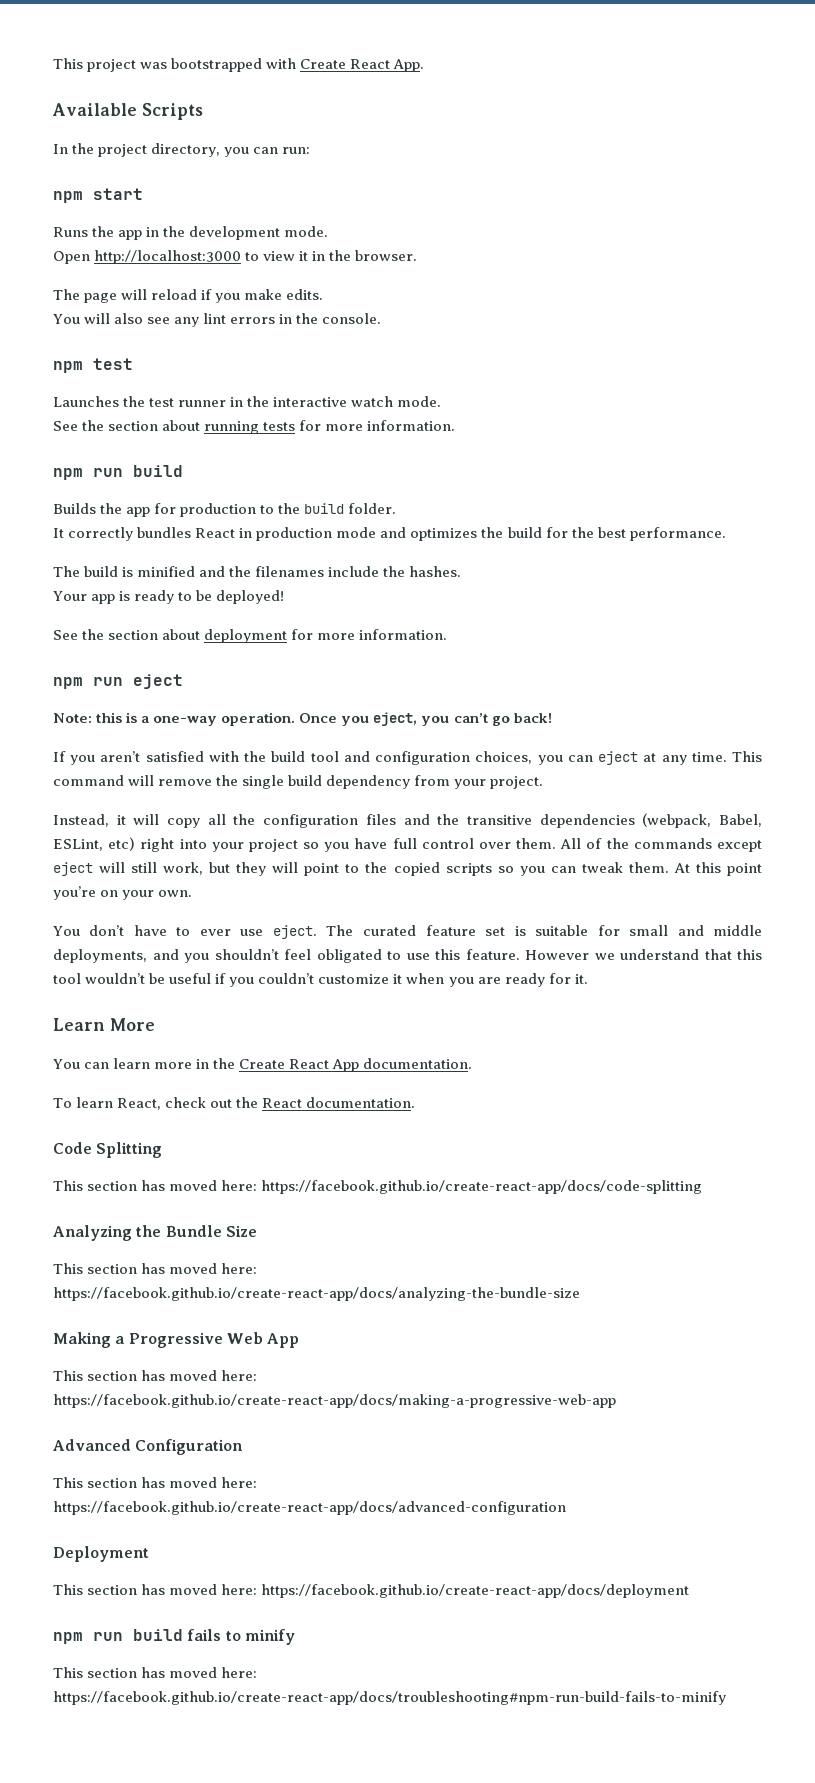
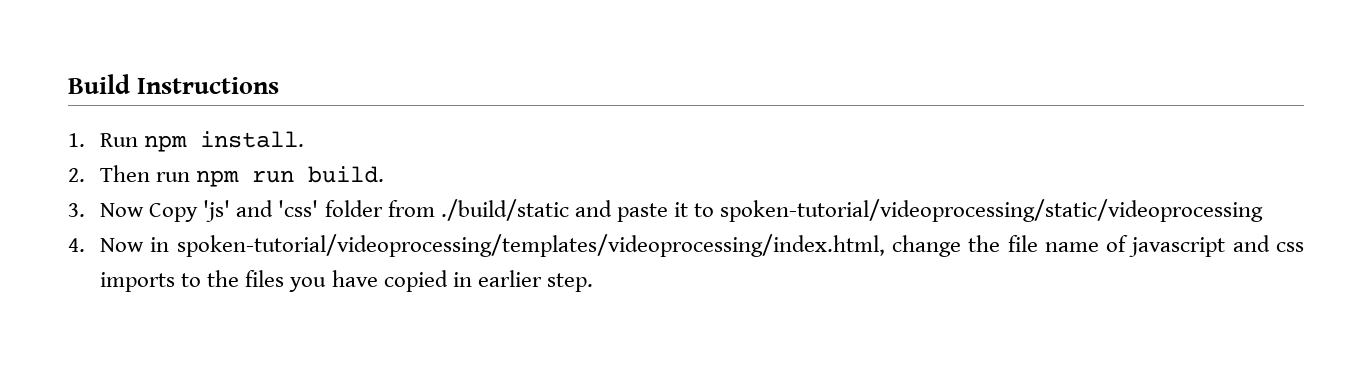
[53,58,425,72] [52,103,203,120] [53,143,311,157] [53,188,143,203] [53,226,329,240] [53,250,418,264] [53,289,324,303] [53,313,382,327] [53,358,133,373] [53,396,442,407] [53,420,456,434] [53,465,183,480] [53,503,397,517] [53,527,726,541] [53,566,462,577] [53,590,285,604] [53,629,448,643] [53,674,183,689] [53,712,552,726] [53,751,763,765] [53,775,544,789] [53,813,762,828] [53,837,762,852] [53,862,763,876] [53,886,193,900] [53,925,762,939] [53,949,762,963] [53,973,588,987] [53,1018,155,1031] [53,1058,473,1072] [53,1097,416,1110] [53,1142,163,1158] [53,1180,703,1194] [53,1225,257,1241] [53,1263,258,1274] [53,1287,580,1301] [53,1332,300,1348] [53,1370,258,1381] [53,1394,616,1408] [53,1439,244,1455] [53,1477,258,1488] [53,1501,566,1515] [53,1546,149,1562] [53,1584,690,1598] [53,1629,295,1645] [53,1667,258,1678] [53,1691,726,1705] This project was bootstrapped with Create React App. // Available Scripts // In the project directory, you can run: // npm start // Runs the app in the development mode. // Open http://localhost:3000 to view it in the browser. // The page will reload if you make edits. // You will also see any lint errors in the console. // npm test // Launches the test runner in the interactive watch mode. // See the section about running tests for more information. // npm run build // Builds the app for production to the build folder. // It correctly bundles React in production mode and optimizes the build for the best performance. // The build is minified and the filenames include the hashes. // Your app is ready to be deployed! // See the section about deployment for more information. // npm run eject // Note: this is a one-way operation. Once you eject, you can’t go back! // If you aren’t satisfied with the build tool and configuration choices, you can eject at any time. This command will remove the single build dependency from your project. // Instead, it will copy all the configuration files and the transitive dependencies (webpack, Babel, ESLint, etc) right into your project so you have full control over them. All of the commands except eject will still work, but they will point to the copied scripts so you can tweak them. At this point you’re on your own. // You don’t have to ever use eject. The curated feature set is suitable for small and middle deployments, and you shouldn’t feel obligated to use this feature. However we understand that this tool wouldn’t be useful if you couldn’t customize it when you are ready for it. // Learn More // You can learn more in the Create React App documentation. // To learn React, check out the React documentation. // Code Splitting // This section has moved here: https://facebook.github.io/create-react-app/docs/code-splitting // Analyzing the Bundle Size // This section has moved here: https://facebook.github.io/create-react-app/docs/analyzing-the-bundle-size // Making a Progressive Web App // This section has moved here: https://facebook.github.io/create-react-app/docs/making-a-progressive-web-app // Advanced Configuration // This section has moved here: https://facebook.github.io/create-react-app/docs/advanced-configuration // Deployment // This section has moved here: https://facebook.github.io/create-react-app/docs/deployment // npm run build fails to minify // This section has moved here: https://facebook.github.io/create-react-app/docs/troubleshooting#npm-run-build-fails-to-minify -> [68,74,280,94] [68,131,305,152] [68,165,385,187] [68,199,1264,222] [68,234,1304,257] [100,270,593,292] Build Instructions // 1. Run npm install. // 2. Then run npm run build. // 3. Now Copy 'js' and 'css' folder from ./build/static and paste it to spoken-tutorial/videoprocessing/static/videoprocessing // 4. Now in spoken-tutorial/videoprocessing/templates/videoprocessing/index.html, change the file name of javascript and css imports to the files you have copied in earlier step.

